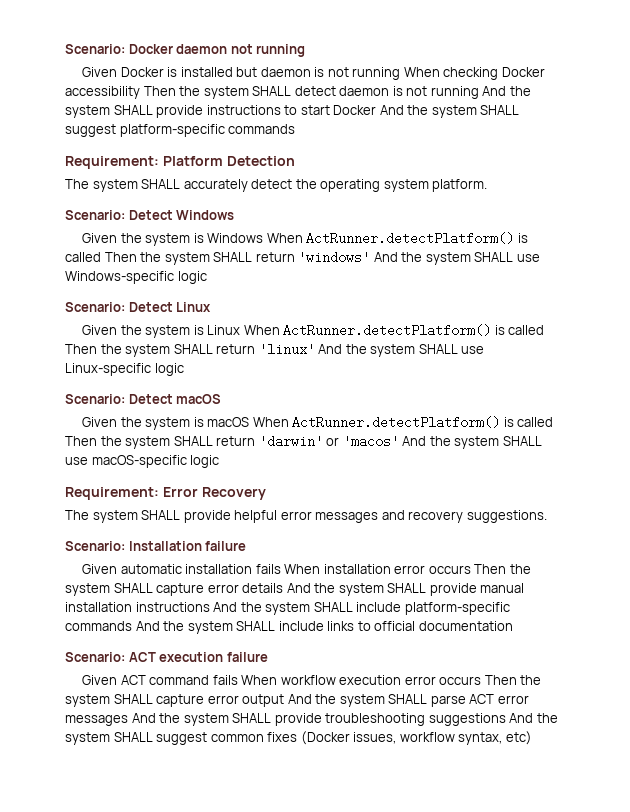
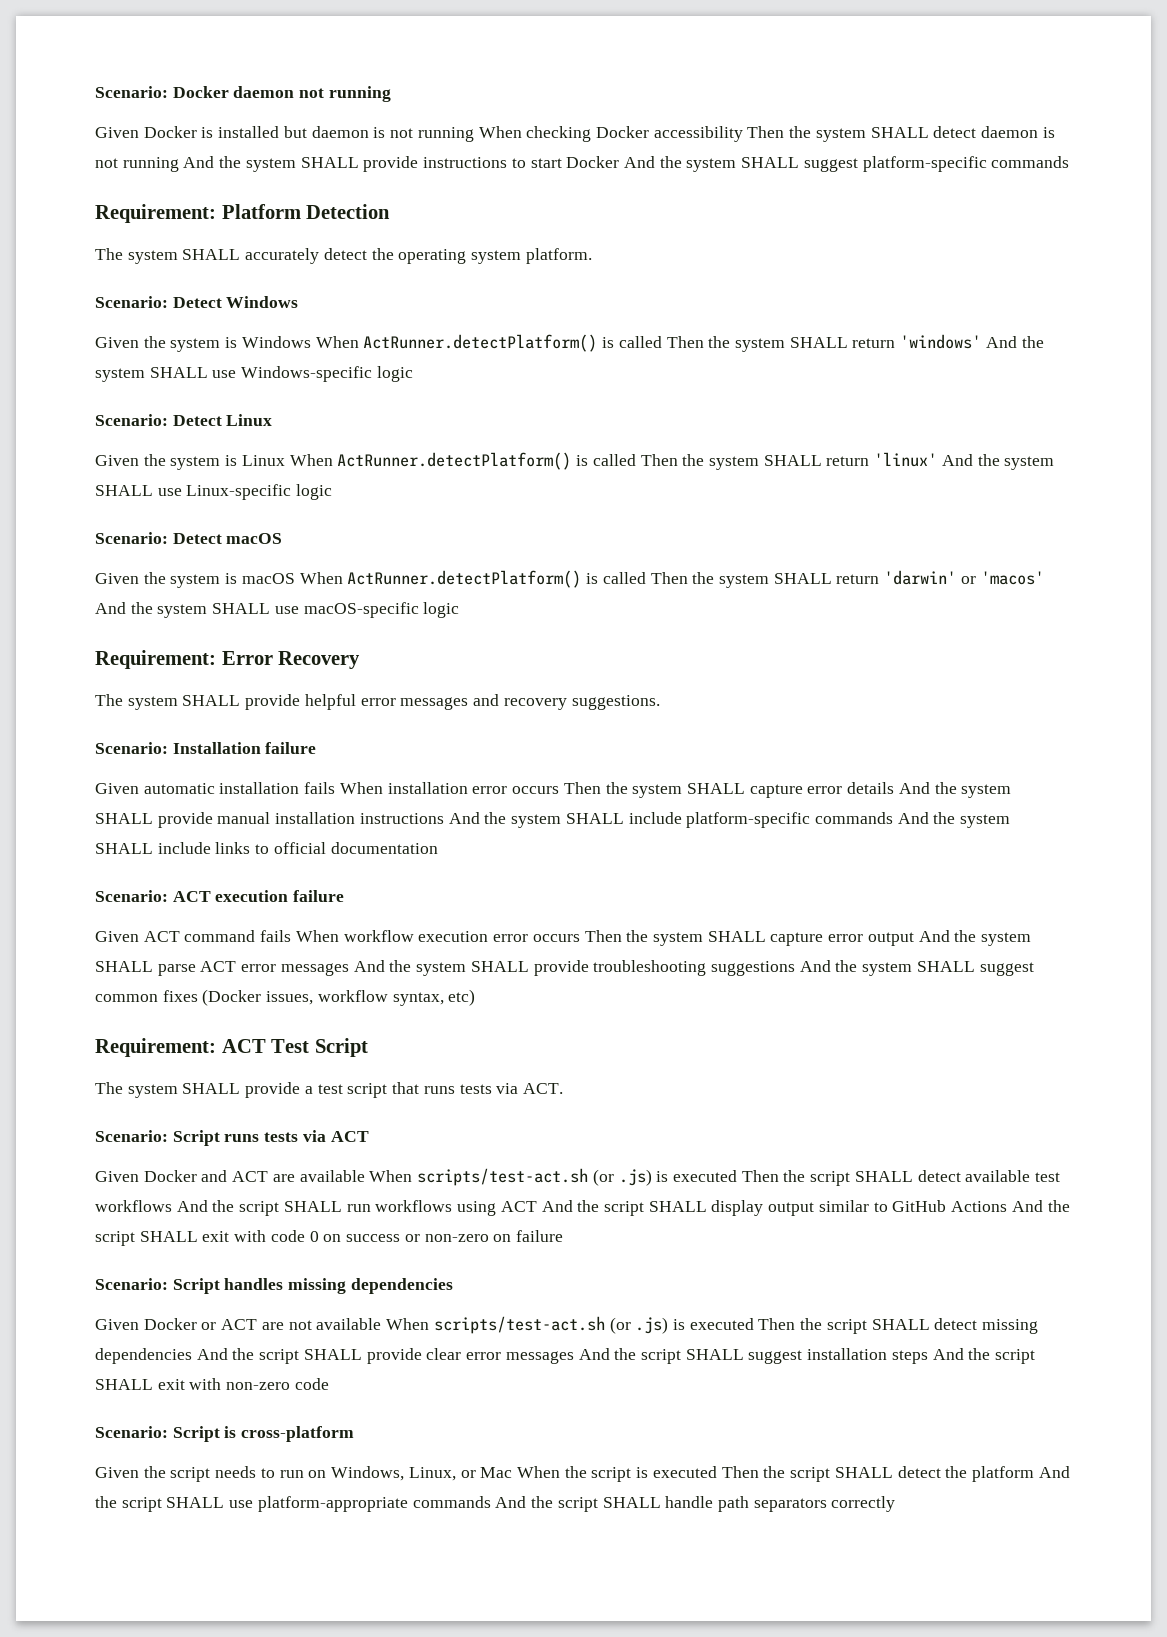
(532, 738) none -> [95,1038,368,1057] [95,1082,563,1098] [95,1130,369,1146] [95,1168,1061,1186] [95,1200,1070,1216] [95,1230,563,1246] [95,1278,453,1294] [95,1316,1039,1334] [95,1348,1036,1364] [95,1378,329,1390] [95,1426,355,1442] [95,1466,1070,1482] [95,1496,896,1512] // Requirement: ACT Test Script // The system SHALL provide a test script that runs tests via ACT. // Scenario: Script runs tests via ACT // Given Docker and ACT are available When scripts/test-act.sh (or .js) is executed Then the script SHALL detect available test workflows And the script SHALL run workflows using ACT And the script SHALL display output similar to GitHub Actions And the script SHALL exit with code 0 on success or non-zero on failure // Scenario: Script handles missing dependencies // Given Docker or ACT are not available When scripts/test-act.sh (or .js) is executed Then the script SHALL detect missing dependencies And the script SHALL provide clear error messages And the script SHALL suggest installation steps And the script SHALL exit with non-zero code // Scenario: Script is cross-platform // Given the script needs to run on Windows, Linux, or Mac When the script is executed Then the script SHALL detect the platform And the script SHALL use platform-appropriate commands And the script SHALL handle path separators correctly

